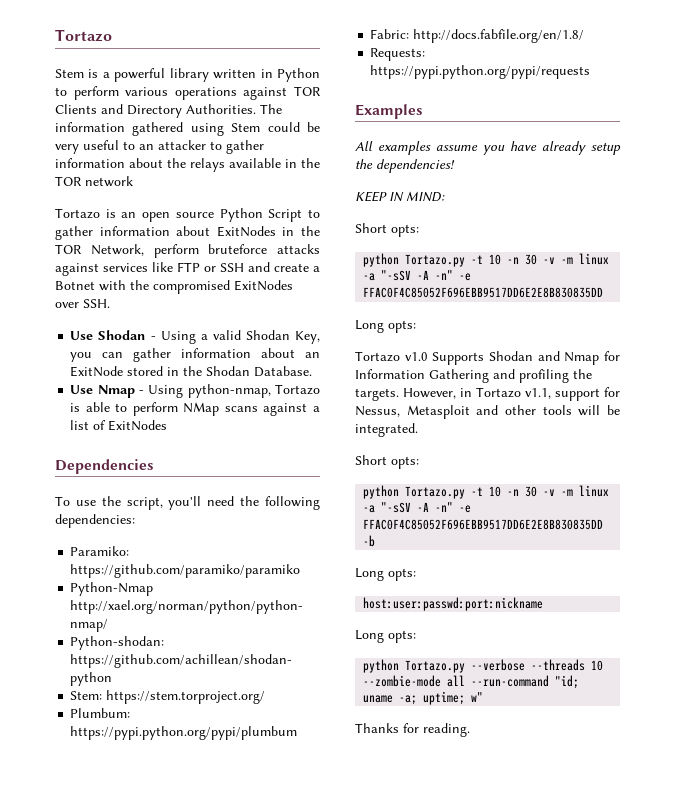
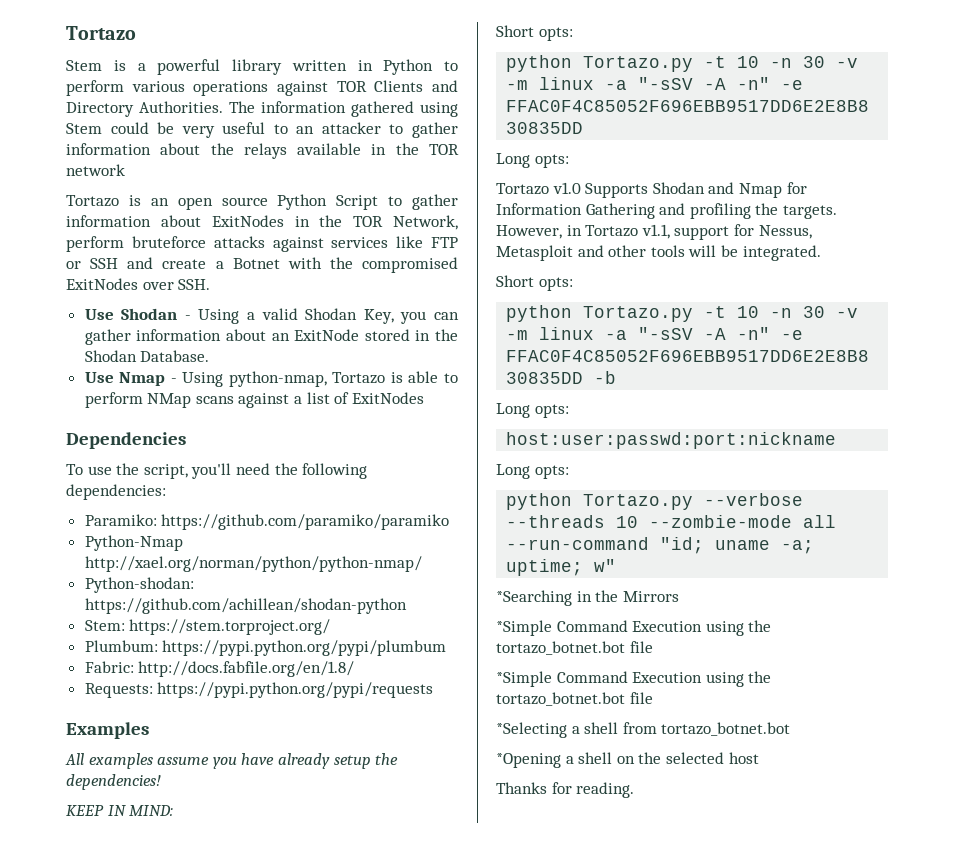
(484, 697) none -> [496,590,679,606] [496,620,772,636] [496,641,653,655] [496,671,772,687] [496,692,653,706] [496,722,791,738] [496,752,759,768] // *Searching in the Mirrors // *Simple Command Execution using the tortazo_botnet.bot file // *Simple Command Execution using the tortazo_botnet.bot file // *Selecting a shell from tortazo_botnet.bot // *Opening a shell on the selected host

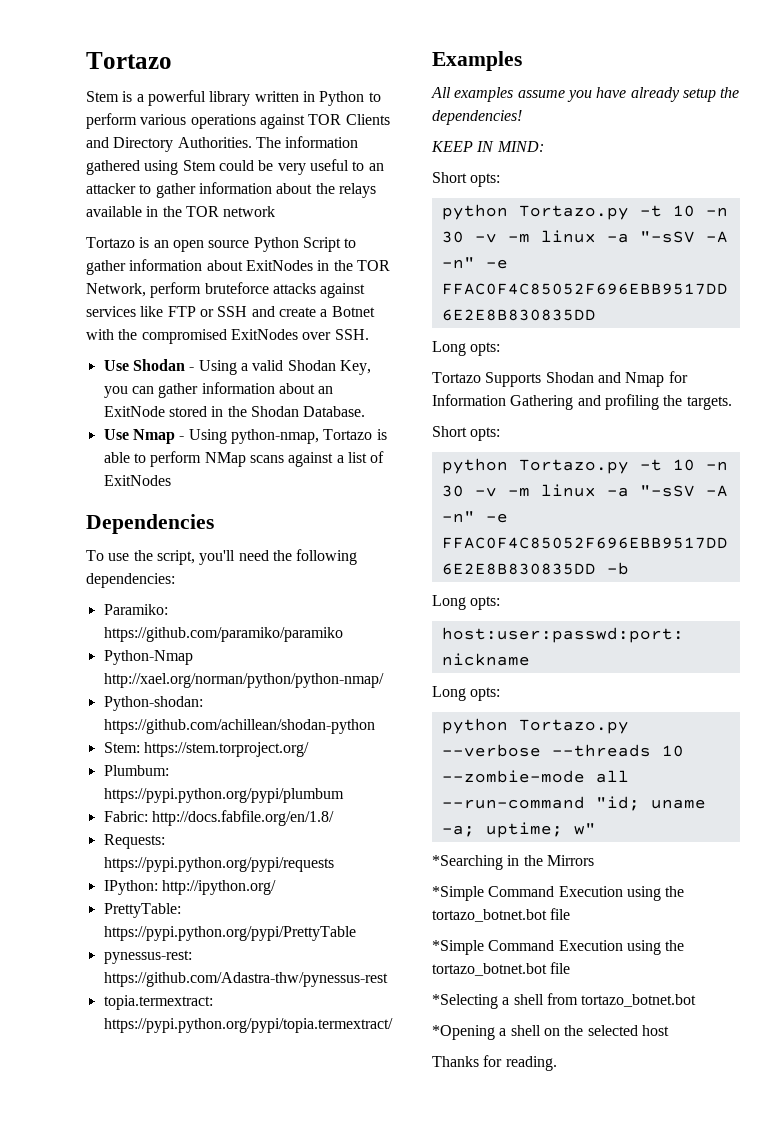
(434, 690) none -> [103,880,276,895] [103,903,181,918] [103,926,356,941] [103,950,192,964] [103,972,388,987] [103,995,213,1010] [103,1018,393,1033] // IPython: http://ipython.org/ // PrettyTable: https://pypi.python.org/pypi/PrettyTable // pynessus-rest: https://github.com/Adastra-thw/pynessus-rest // topia.termextract: https://pypi.python.org/pypi/topia.termextract/
[552,182,581,194] v1.0 -> (481, 377) none
[496,224,812,240] [496,245,821,261] However, in Tortazo v1.1, support for Nessus, Metasploit and other tools will be integrated. -> (732, 403) none

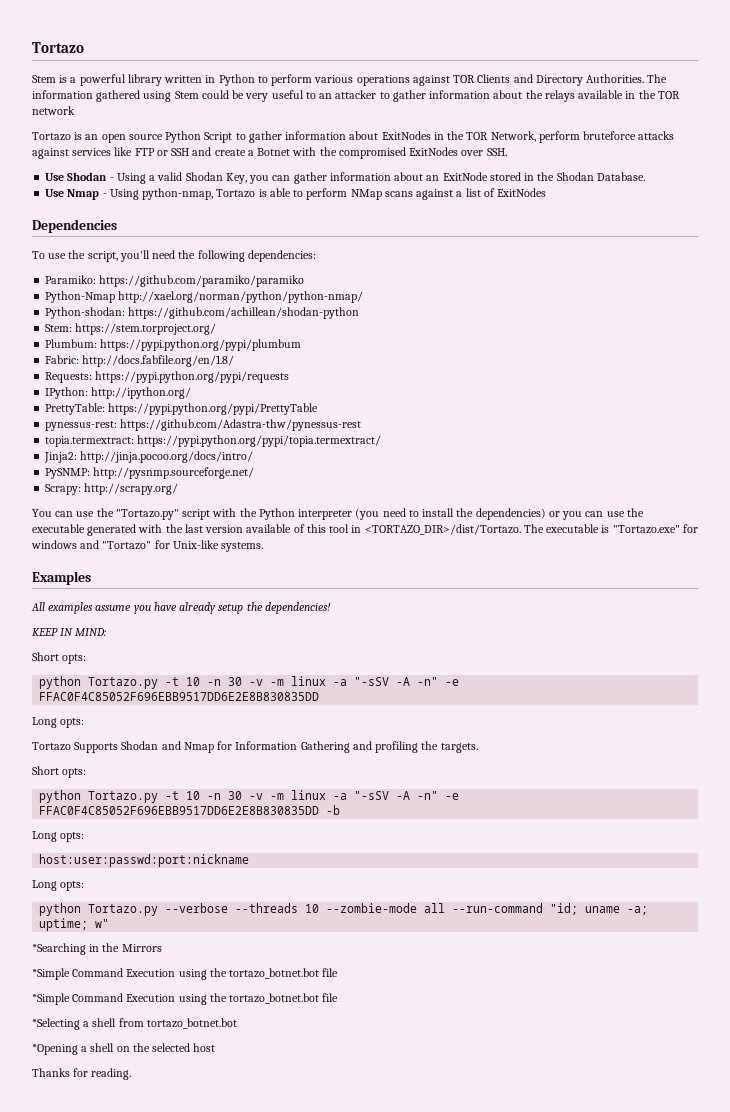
(393, 1025) none -> [44,451,254,463] [45,467,255,479] [45,483,179,495] [32,508,644,520] [32,524,698,536] [31,540,264,552] // Jinja2: http://jinja.pocoo.org/docs/intro/ // PySNMP: http://pysnmp.sourceforge.net/ // Scrapy: http://scrapy.org/ // You can use the "Tortazo.py" script with the Python interpreter (you need to install the dependencies) or you can use the executable generated with the last version available of this tool in <TORTAZO_DIR>/dist/Tortazo. The executable is "Tortazo.exe" for windows and "Tortazo" for Unix-like systems.

